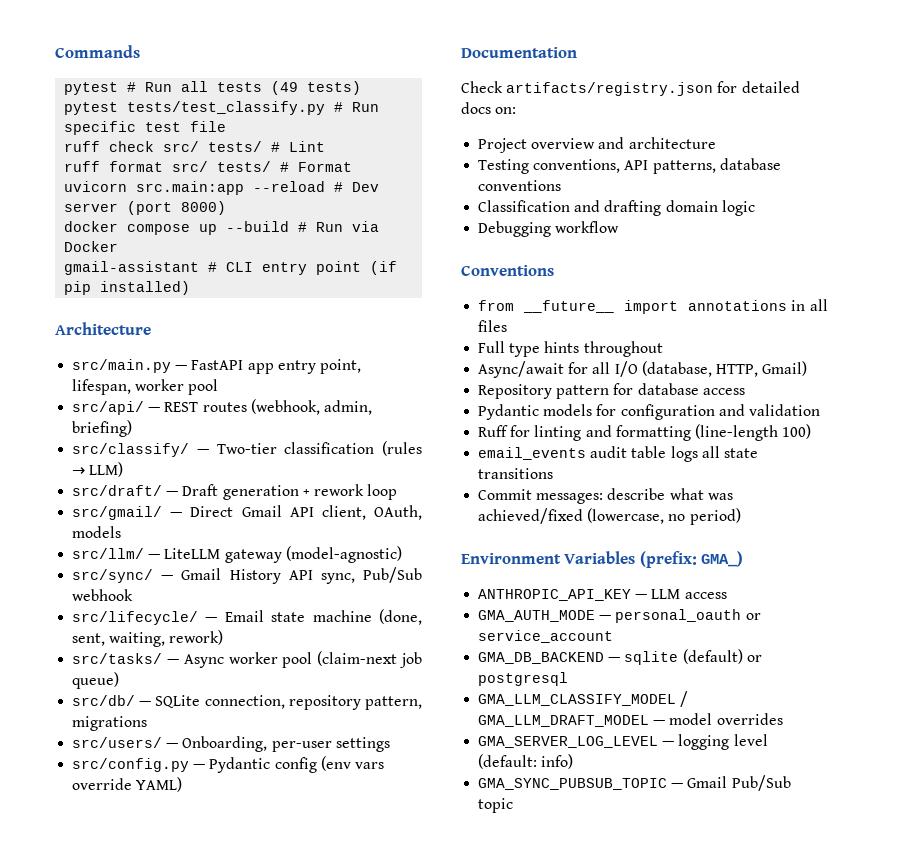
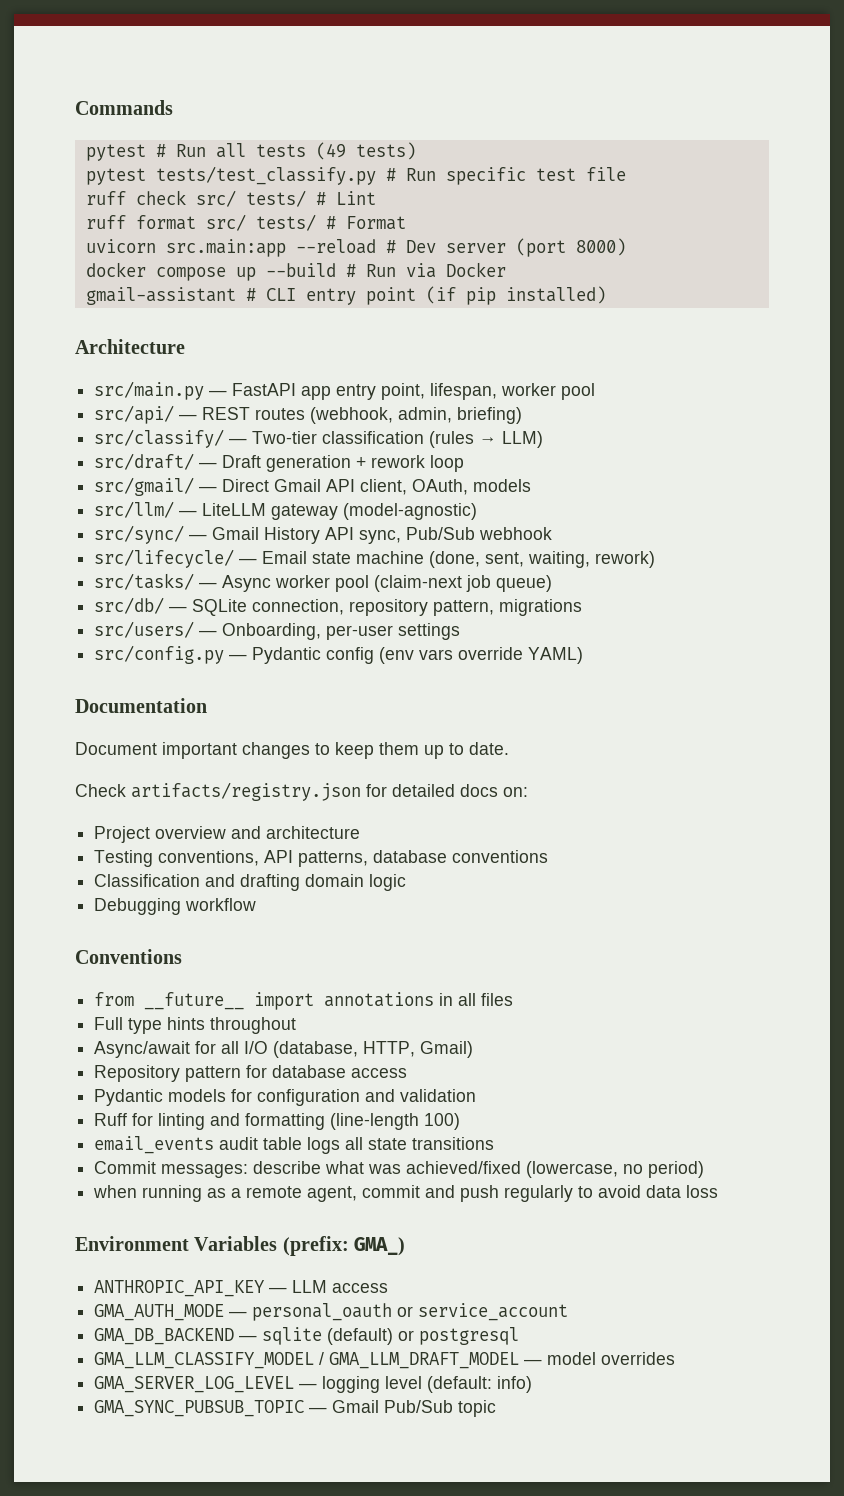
(577, 52) none -> [75,742,509,759] // Document important changes to keep them up to date.
(741, 516) none -> [93,1185,719,1202] // when running as a remote agent, commit and push regularly to avoid data loss

